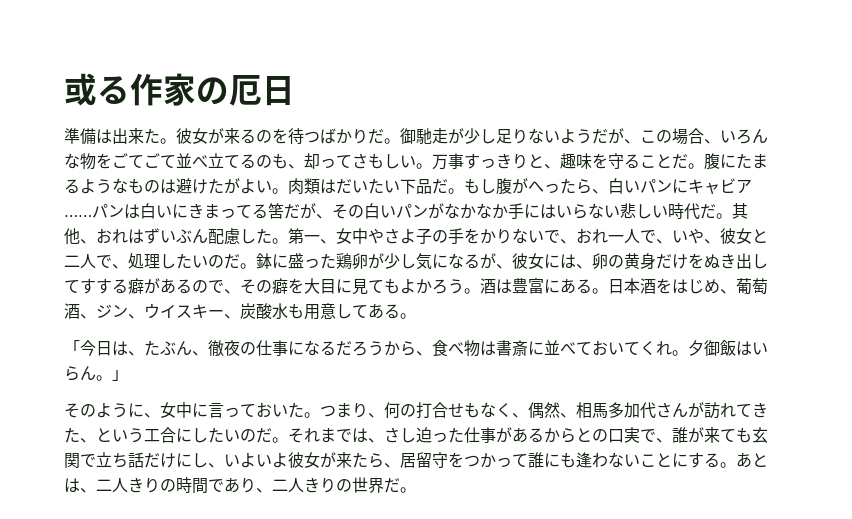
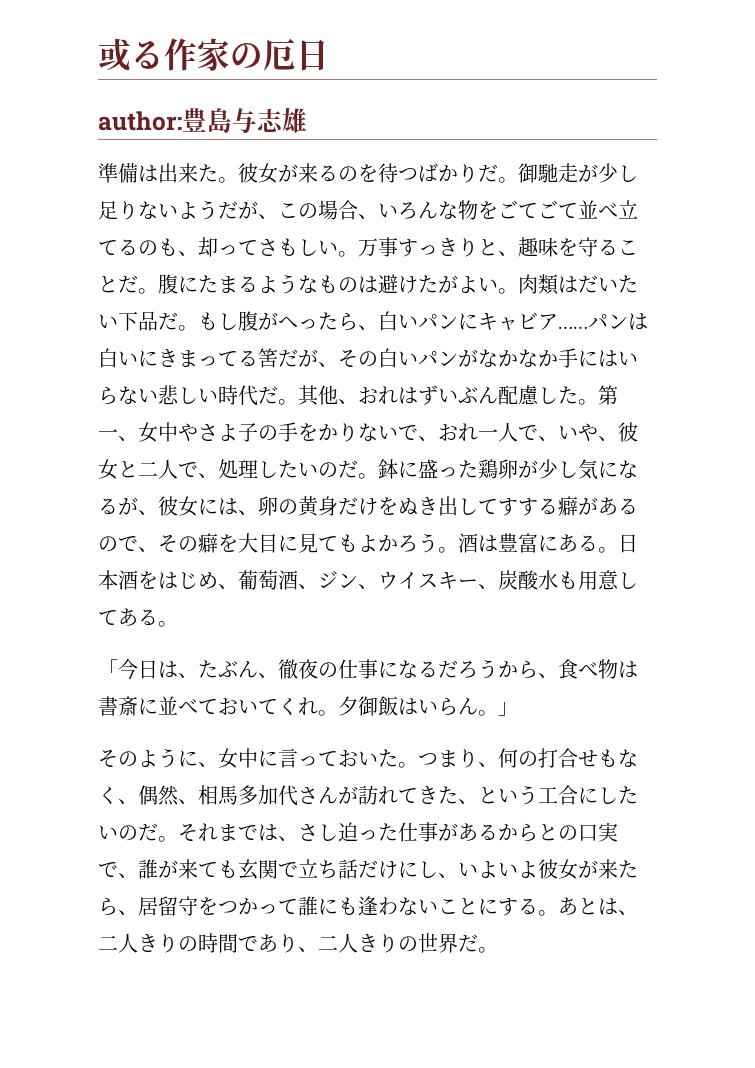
(295, 91) none -> [98,108,307,133] // author:豊島与志雄

